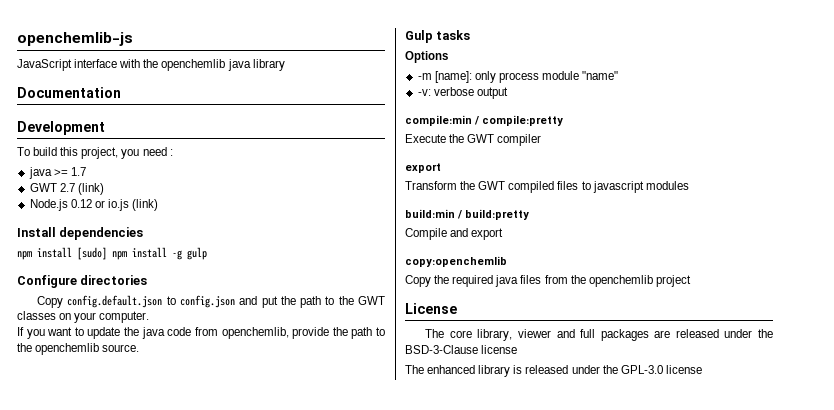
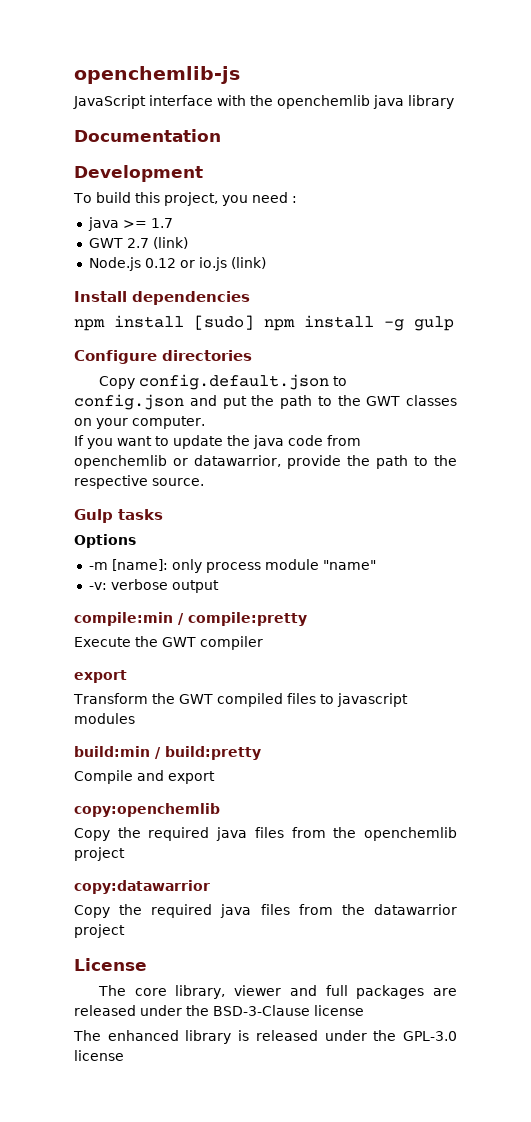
[221,327,289,339] openchemlib, -> [74,455,281,469] openchemlib or datawarrior,
[35,343,100,355] openchemlib -> [74,475,148,489] respective
(691, 281) none -> [74,880,210,894] [74,904,457,918] [74,924,125,938] // copy:datawarrior // Copy the required java files from the datawarrior project

